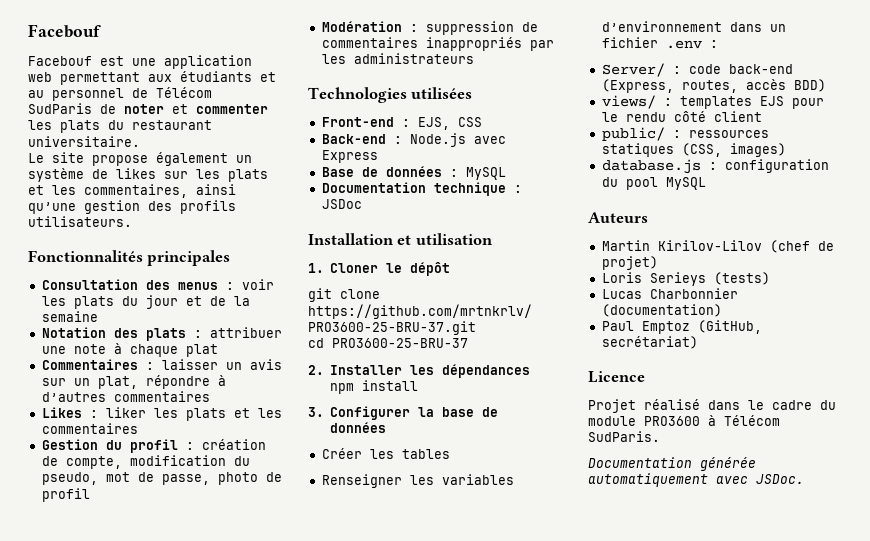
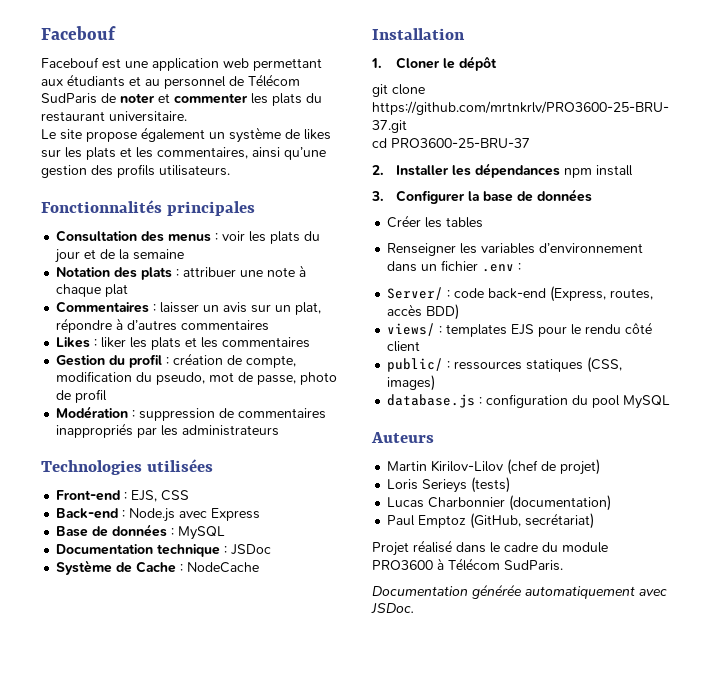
(362, 204) none -> [56,560,260,575] // Système de Cache : NodeCache
[397,233,493,245] et utilisation -> (465, 34) none
[588,371,645,383] // Licence -> (595, 521) none

